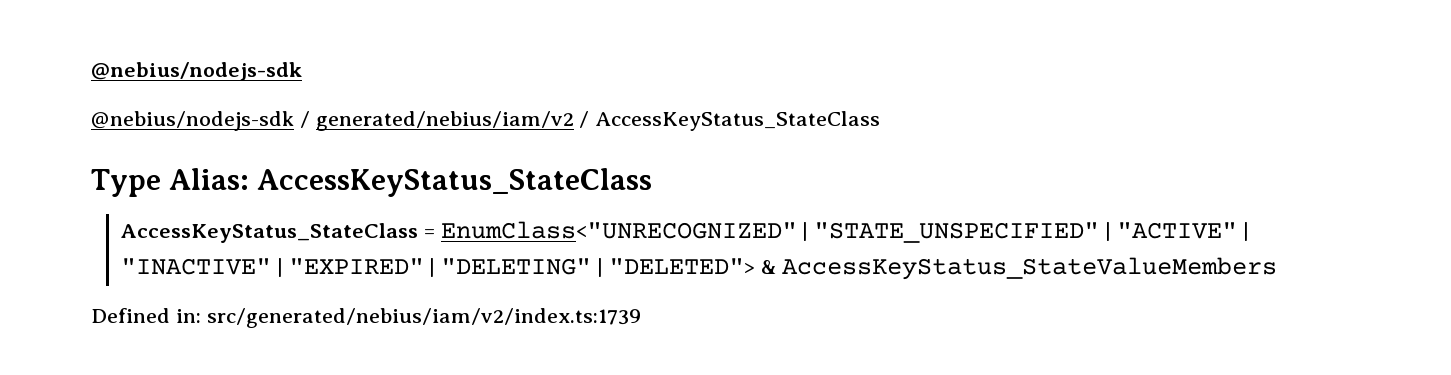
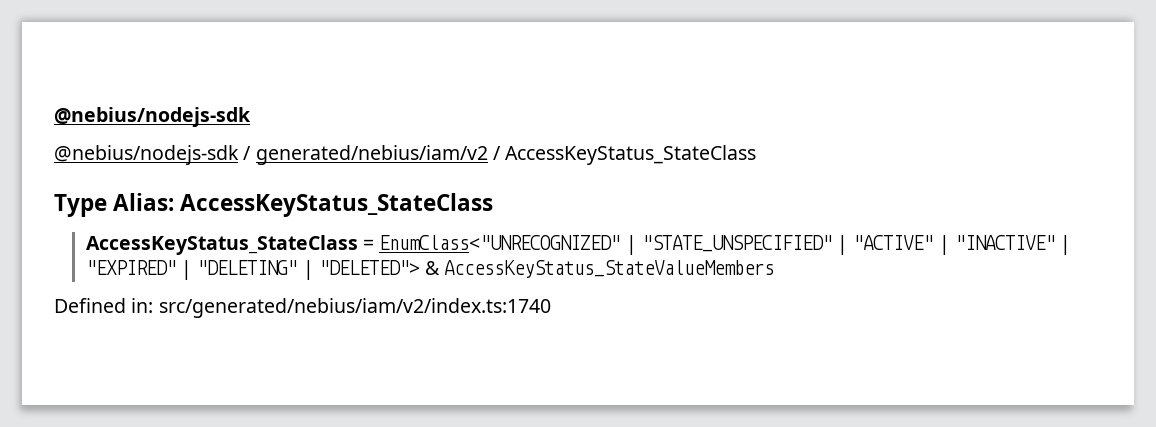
[206,308,641,328] src/generated/nebius/iam/v2/index.ts:1739 -> [158,298,551,318] src/generated/nebius/iam/v2/index.ts:1740

